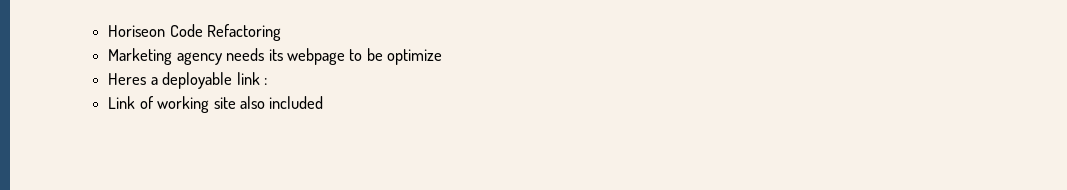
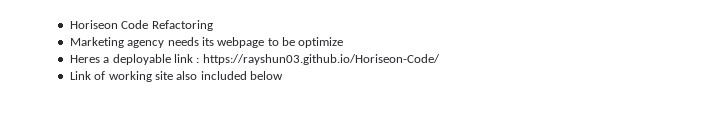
(267, 81) none -> [202,54,440,65] https://rayshun03.github.io/Horiseon-Code/
(324, 102) none -> [250,71,283,80] below

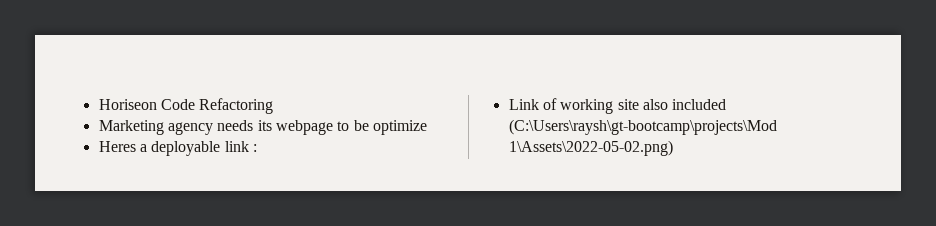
[202,54,440,65] https://rayshun03.github.io/Horiseon-Code/ -> (257, 148) none
[250,71,283,80] below -> [508,119,777,135] [508,140,673,156] (C:\Users\raysh\gt-bootcamp\projects\Mod 1\Assets\2022-05-02.png)

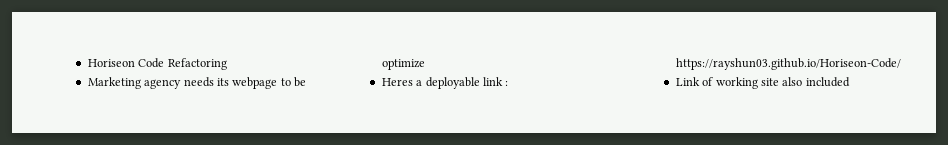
(257, 148) none -> [675,58,901,70] https://rayshun03.github.io/Horiseon-Code/
[508,119,777,135] [508,140,673,156] (C:\Users\raysh\gt-bootcamp\projects\Mod 1\Assets\2022-05-02.png) -> (850, 82) none

